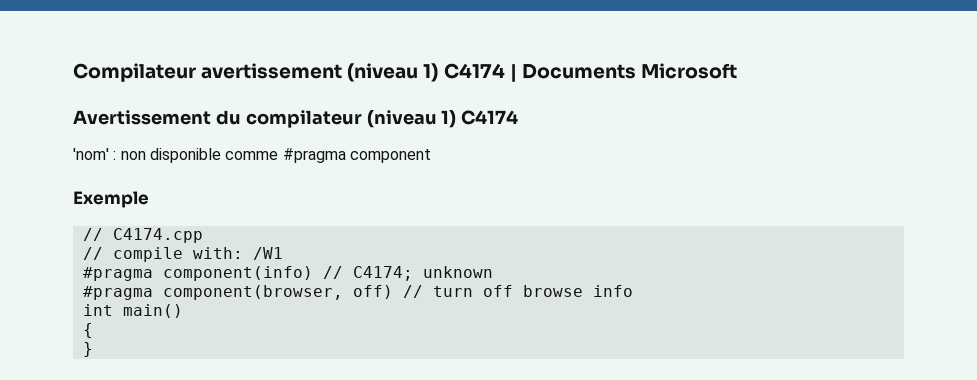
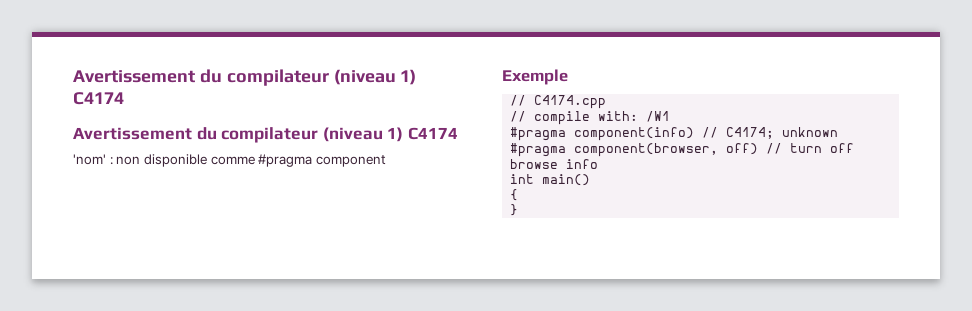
[73,63,737,82] Compilateur avertissement (niveau 1) C4174 | Documents Microsoft -> [73,69,417,86] [73,92,124,105] Avertissement du compilateur (niveau 1) C4174

